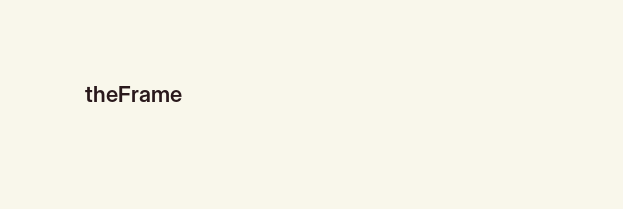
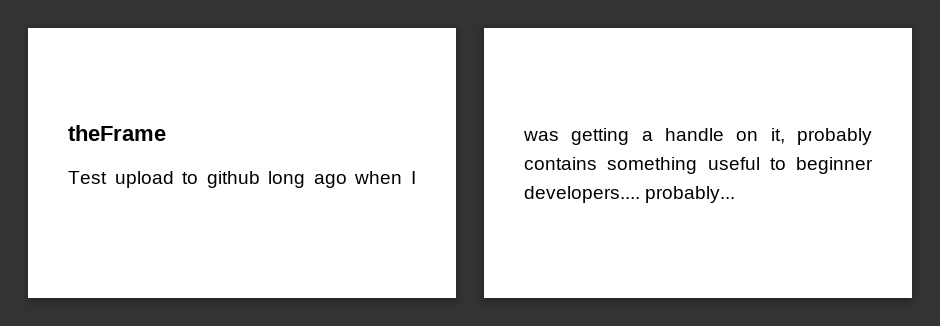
(182, 94) none -> [68,171,416,188] [523,128,872,145] [524,157,873,174] [524,186,736,203] // Test upload to github long ago when I was getting a handle on it, probably contains something useful to beginner developers.... probably...

